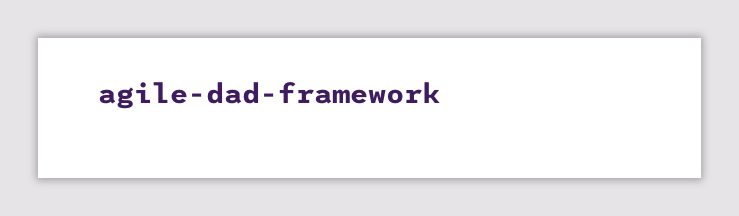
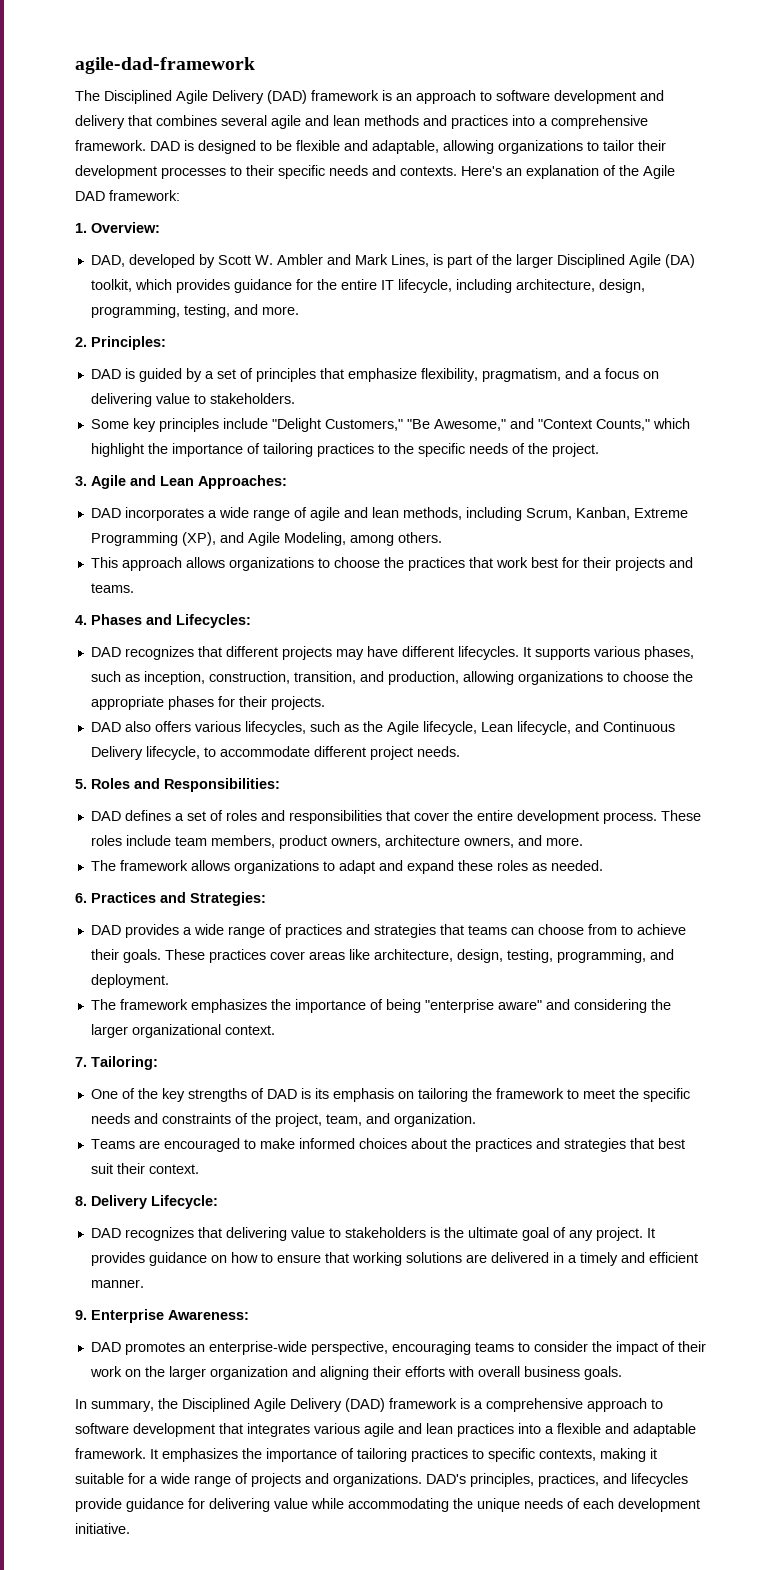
(440, 95) none -> [75,90,664,104] [75,115,648,129] [75,140,666,154] [75,165,675,179] [75,190,180,201] [75,222,160,233] [90,254,695,268] [90,279,645,293] [90,304,299,318] [75,336,166,350] [90,368,659,382] [90,393,295,407] [90,418,690,432] [90,443,599,457] [75,475,287,489] [90,507,688,521] [90,532,442,546] [90,557,693,571] [90,583,134,593] [75,614,251,628] [90,646,694,660] [90,671,693,685] [90,696,325,710] [90,721,675,735] [90,746,460,760] [75,778,280,792] [90,810,701,824] [90,835,583,849] [90,860,603,874] [75,892,266,906] [90,924,686,938] [90,949,674,963] [90,974,169,988] [90,999,671,1013] [90,1024,275,1038] [75,1056,158,1070] [90,1088,690,1102] [90,1113,476,1127] [90,1138,685,1152] [90,1163,199,1174] [75,1195,218,1209] [90,1227,655,1241] [90,1252,698,1266] [90,1279,144,1288] [75,1309,249,1323] [90,1341,706,1355] [89,1366,622,1380] [75,1398,663,1412] [75,1423,696,1437] [75,1448,657,1462] [75,1473,688,1487] [75,1498,700,1512] [75,1523,130,1534] // The Disciplined Agile Delivery (DAD) framework is an approach to software development and delivery that combines several agile and lean methods and practices into a comprehensive framework. DAD is designed to be flexible and adaptable, allowing organizations to tailor their development processes to their specific needs and contexts. Here's an explanation of the Agile DAD framework: // 1. Overview: // DAD, developed by Scott W. Ambler and Mark Lines, is part of the larger Disciplined Agile (DA) toolkit, which provides guidance for the entire IT lifecycle, including architecture, design, programming, testing, and more. // 2. Principles: // DAD is guided by a set of principles that emphasize flexibility, pragmatism, and a focus on delivering value to stakeholders. // Some key principles include "Delight Customers," "Be Awesome," and "Context Counts," which highlight the importance of tailoring practices to the specific needs of the project. // 3. Agile and Lean Approaches: // DAD incorporates a wide range of agile and lean methods, including Scrum, Kanban, Extreme Programming (XP), and Agile Modeling, among others. // This approach allows organizations to choose the practices that work best for their projects and teams. // 4. Phases and Lifecycles: // DAD recognizes that different projects may have different lifecycles. It supports various phases, such as inception, construction, transition, and production, allowing organizations to choose the appropriate phases for their projects. // DAD also offers various lifecycles, such as the Agile lifecycle, Lean lifecycle, and Continuous Delivery lifecycle, to accommodate different project needs. // 5. Roles and Responsibilities: // DAD defines a set of roles and responsibilities that cover the entire development process. These roles include team members, product owners, architecture owners, and more. // The framework allows organizations to adapt and expand these roles as needed. // 6. Practices and Strategies: // DAD provides a wide range of practices and strategies that teams can choose from to achieve their goals. These practices cover areas like architecture, design, testing, programming, and deployment. // The framework emphasizes the importance of being "enterprise aware" and considering the larger organizational context. // 7. Tailoring: // One of the key strengths of DAD is its emphasis on tailoring the framework to meet the specific needs and constraints of the project, team, and organization. // Teams are encouraged to make informed choices about the practices and strategies that best suit their context. // 8. Delivery Lifecycle: // DAD recognizes that delivering value to stakeholders is the ultimate goal of any project. It provides guidance on how to ensure that working solutions are delivered in a timely and efficient manner. // 9. Enterprise Awareness: // DAD promotes an enterprise-wide perspective, encouraging teams to consider the impact of their work on the larger organization and aligning their efforts with overall business goals. // In summary, the Disciplined Agile Delivery (DAD) framework is a comprehensive approach to software development that integrates various agile and lean practices into a flexible and adaptable framework. It emphasizes the importance of tailoring practices to specific contexts, making it suitable for a wide range of projects and organizations. DAD's principles, practices, and lifecycles provide guidance for delivering value while accommodating the unique needs of each development initiative.

